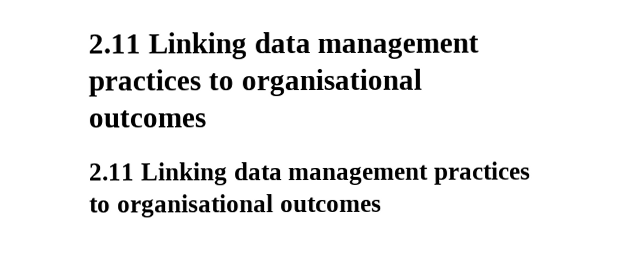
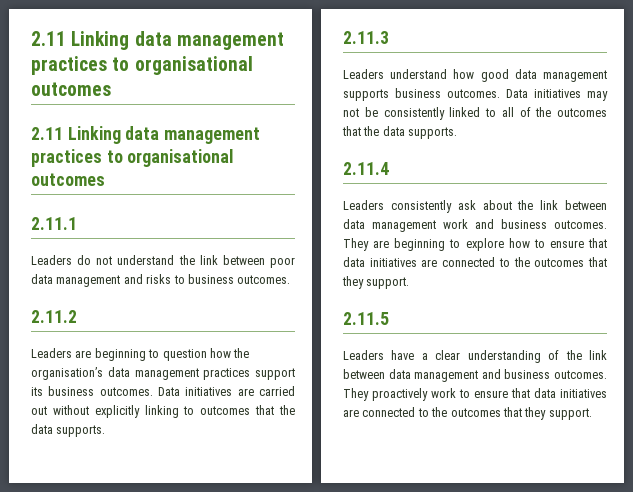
(382, 204) none -> [31,217,77,230] [31,255,295,268] [31,274,291,287] [31,310,77,323] [31,348,250,361] [31,367,295,380] [31,386,295,396] [31,405,295,418] [31,424,106,437] [343,31,389,44] [343,69,607,82] [343,88,608,101] [343,107,607,120] [342,126,458,139] [343,162,389,175] [343,200,607,213] [343,219,607,232] [343,238,607,251] [343,257,607,267] [342,276,410,289] [343,312,389,325] [343,350,607,363] [343,369,607,382] [343,388,607,401] [343,407,592,420] // 2.11.1 // Leaders do not understand the link between poor data management and risks to business outcomes. // 2.11.2 // Leaders are beginning to question how the organisation’s data management practices support its business outcomes. Data initiatives are carried out without explicitly linking to outcomes that the data supports. // 2.11.3 // Leaders understand how good data management supports business outcomes. Data initiatives may not be consistently linked to all of the outcomes that the data supports. // 2.11.4 // Leaders consistently ask about the link between data management work and business outcomes. They are beginning to explore how to ensure that data initiatives are connected to the outcomes that they support. // 2.11.5 // Leaders have a clear understanding of the link between data management and business outcomes. They proactively work to ensure that data initiatives are connected to the outcomes that they support.

